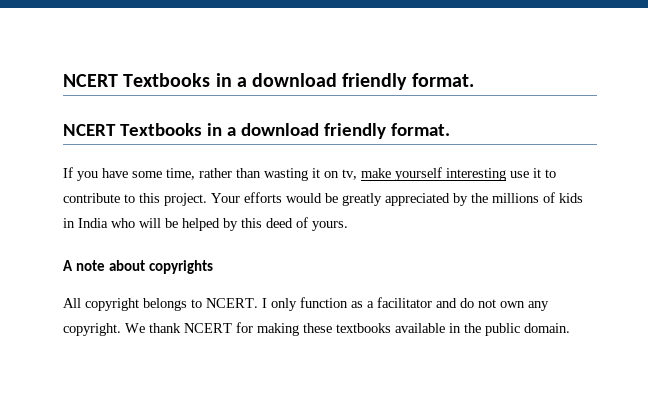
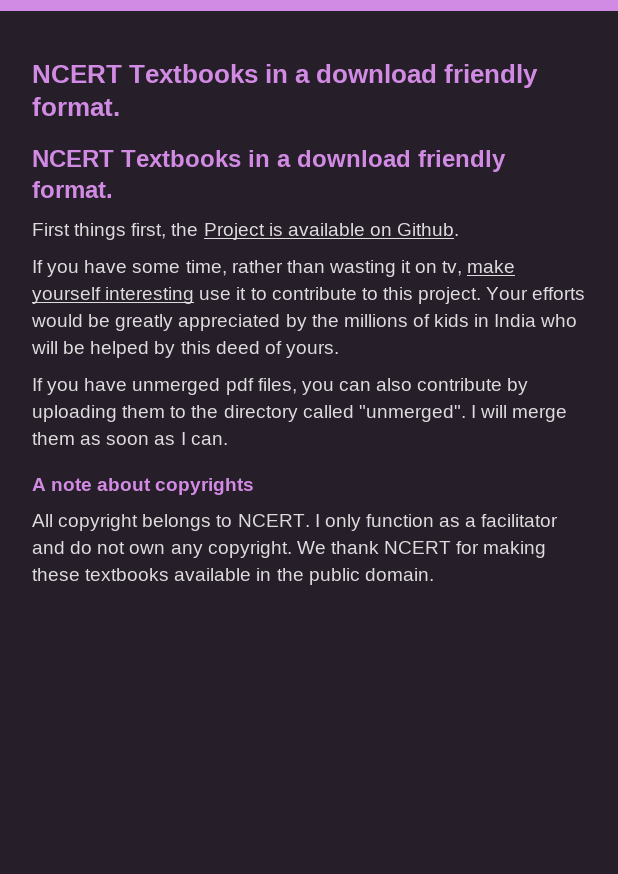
(450, 129) none -> [32,223,460,240] // First things first, the Project is available on Github.
(348, 226) none -> [32,378,529,395] [32,405,568,422] [32,432,228,445] // If you have unmerged pdf files, you can also contribute by uploading them to the directory called "unmerged". I will merge them as soon as I can.

